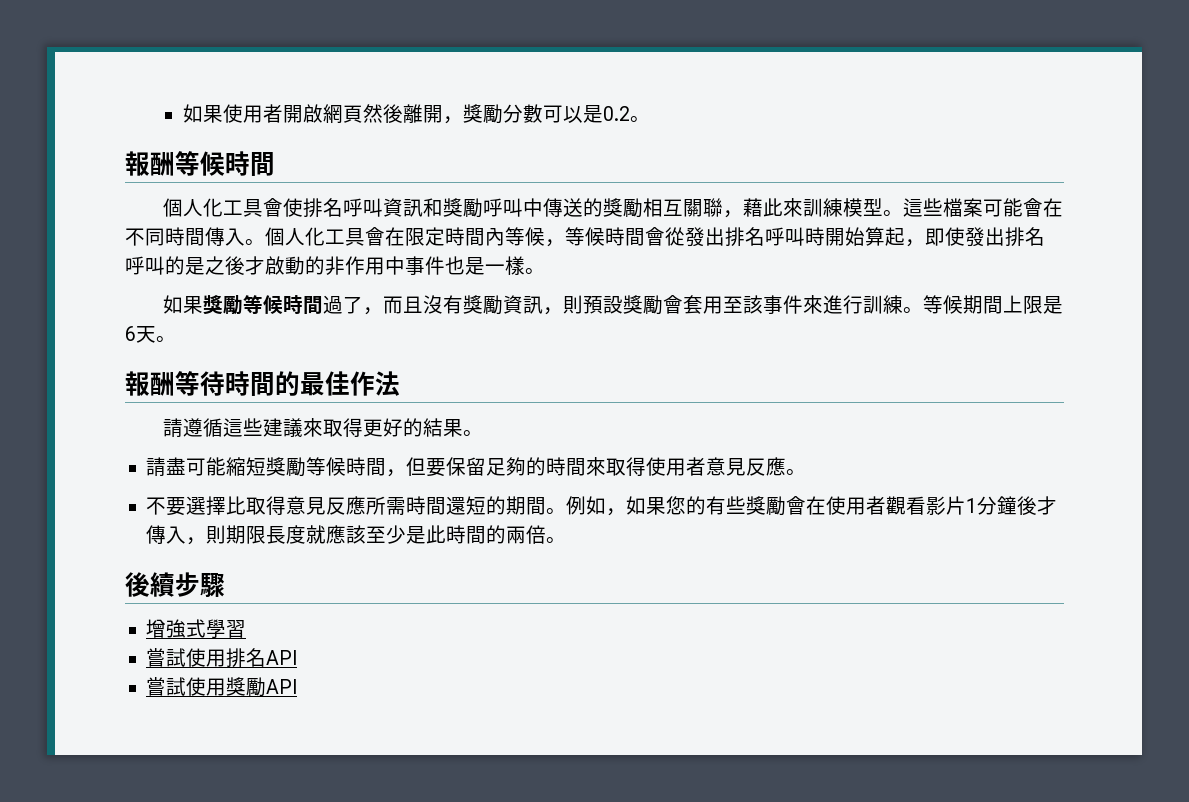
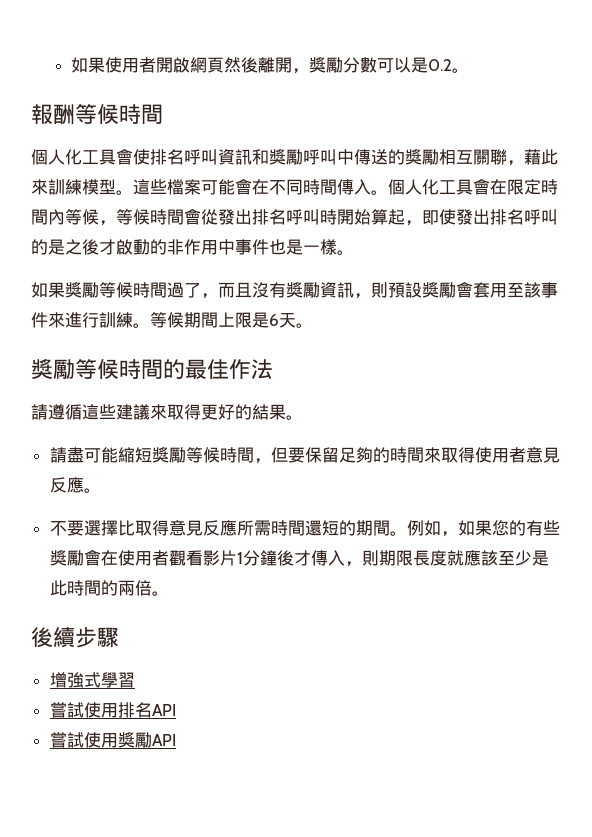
[125,371,225,396] 報酬等待 -> [31,358,119,379] 獎勵等候

